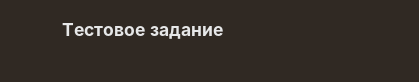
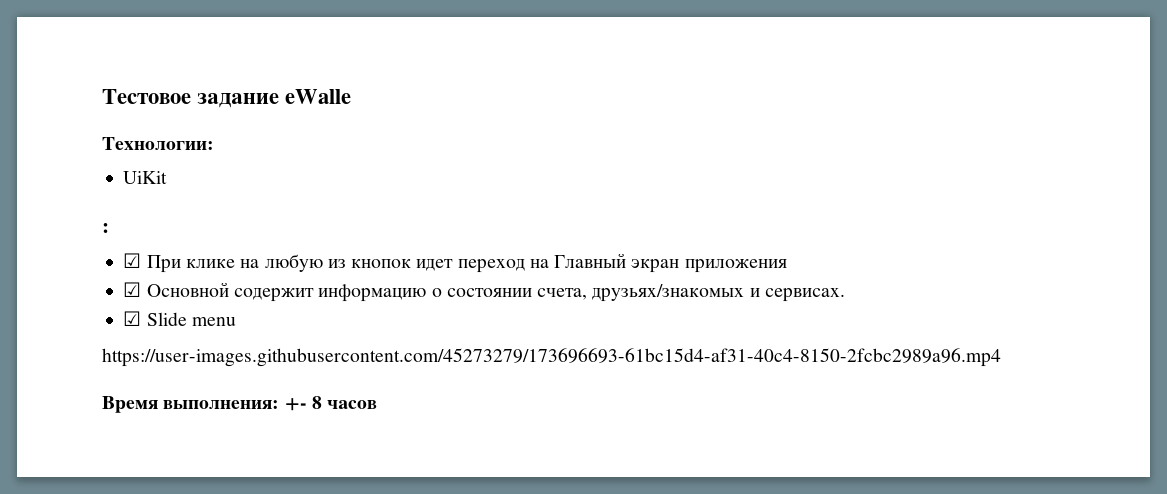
(223, 32) none -> [285,89,352,104] [102,137,214,150] [123,171,168,184] [102,223,109,233] [123,253,787,273] [123,282,845,302] [123,311,236,326] [102,348,1001,367] [102,396,378,413] eWalle // Технологии: // UiKit // : // ☑ При клике на любую из кнопок идет переход на Главный экран приложения // ☑ Основной содержит информацию о состоянии счета, друзьях/знакомых и сервисах. // ☑ Slide menu // https://user-images.githubusercontent.com/45273279/173696693-61bc15d4-af31-40c4-8150-2fcbc2989a96.mp4 // Время выполнения: +- 8 часов

